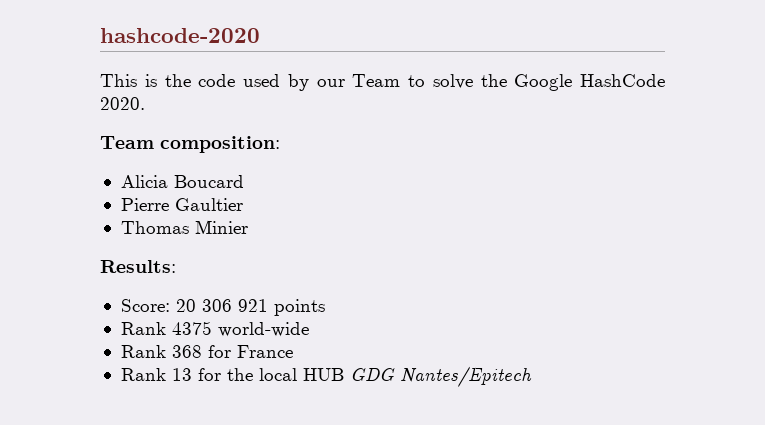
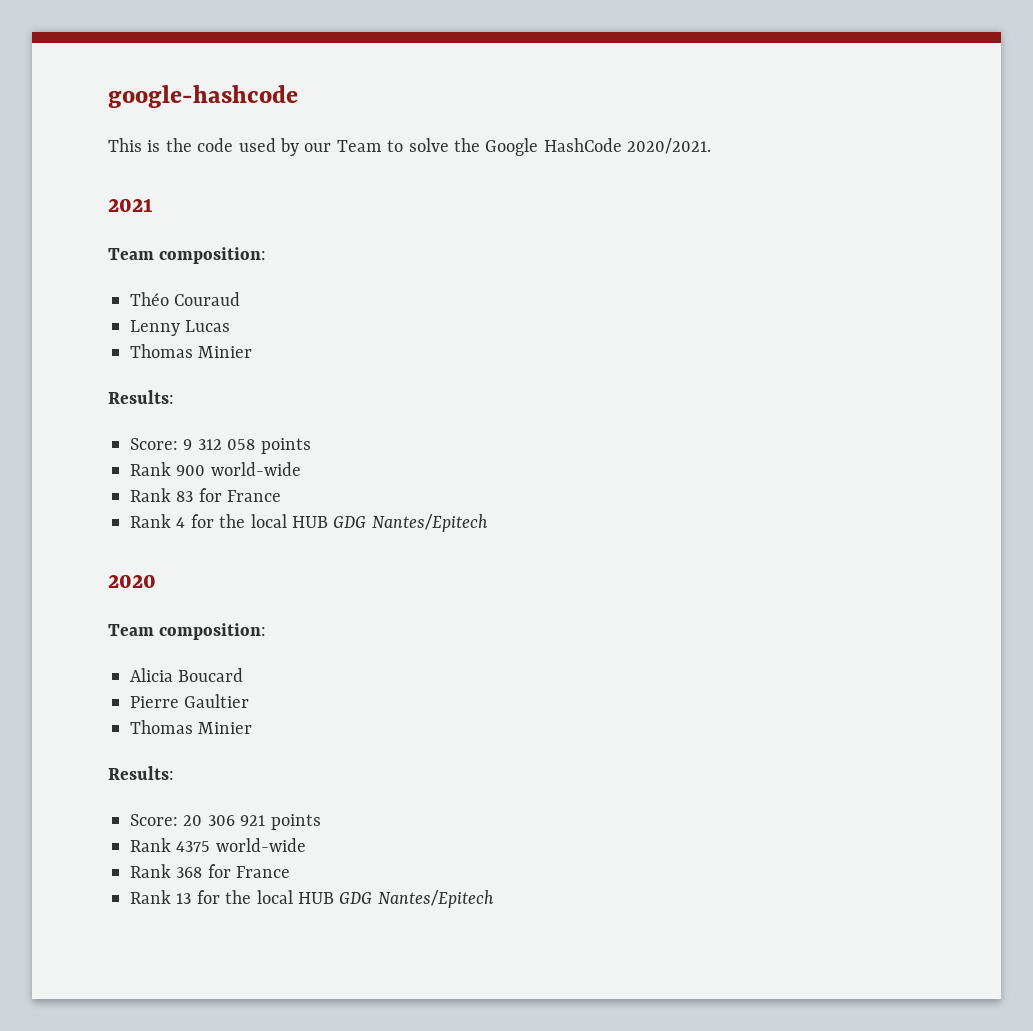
[100,28,260,43] hashcode-2020 -> [108,85,298,108] google-hashcode
[100,97,145,110] 2020. -> [627,138,712,154] [108,198,153,212] [108,247,267,264] [130,292,241,306] [130,320,231,336] [130,344,253,358] [108,390,174,404] [130,438,311,454] [130,462,301,476] [130,488,282,502] [130,514,488,532] [108,574,156,588] 2020/2021. // 2021 // Team composition: // Théo Couraud // Lenny Lucas // Thomas Minier // Results: // Score: 9 312 058 points // Rank 900 world-wide // Rank 83 for France // Rank 4 for the local HUB GDG Nantes/Epitech // 2020

